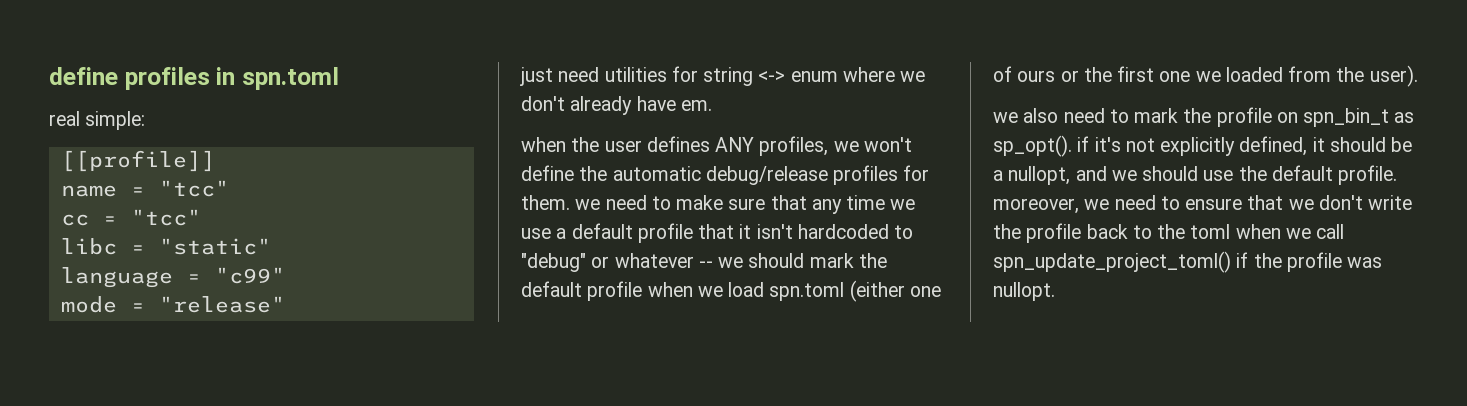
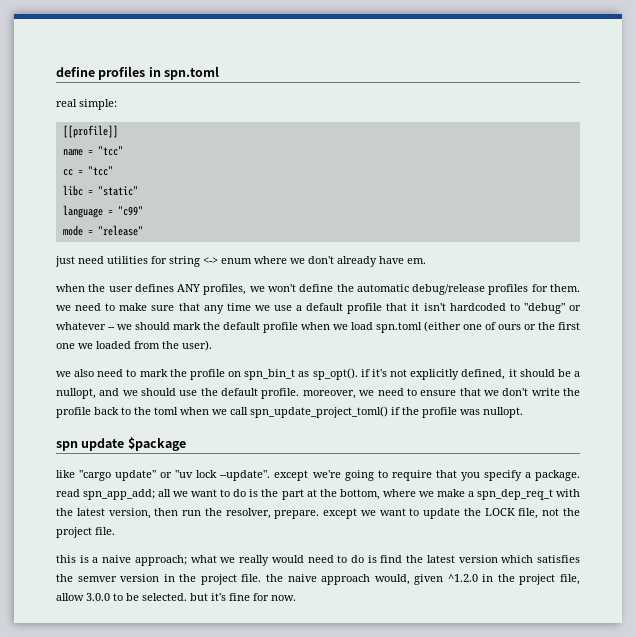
(1055, 291) none -> [56,437,186,451] [56,470,580,481] [56,489,580,500] [56,508,580,519] [56,527,115,538] [56,555,580,566] [56,574,580,585] [56,593,296,601] // spn update $package // like "cargo update" or "uv lock --update". except we're going to require that you specify a package. read spn_app_add; all we want to do is the part at the bottom, where we make a spn_dep_req_t with the latest version, then run the resolver, prepare. except we want to update the LOCK file, not the project file. // this is a naive approach; what we really would need to do is find the latest version which satisfies the semver version in the project file. the naive approach would, given ^1.2.0 in the project file, allow 3.0.0 to be selected. but it's fine for now.

